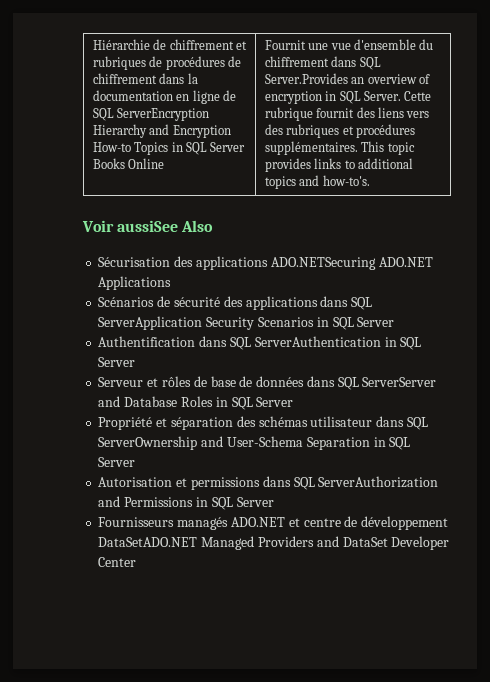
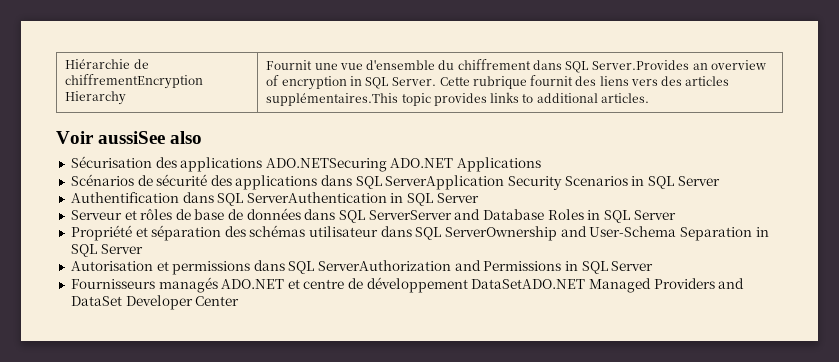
[169,39,248,50] [92,56,242,70] [92,73,198,84] [92,90,237,104] [92,108,210,121] [92,124,231,138] [92,142,246,155] [92,158,165,169] chiffrement et rubriques de procédures de chiffrement dans la documentation en ligne de SQL ServerEncryption Hierarchy and Encryption How-to Topics in SQL Server Books Online -> [65,74,204,89] [65,91,127,105] chiffrementEncryption Hierarchy
[286,124,416,138] [264,141,385,155] rubriques et procédures supplémentaires. This -> [685,76,730,86] [266,93,399,106] articles supplémentaires.This
[264,175,370,189] topics and how-to's. -> [600,93,649,103] articles.
[181,220,214,232] Also -> [170,131,203,144] also

